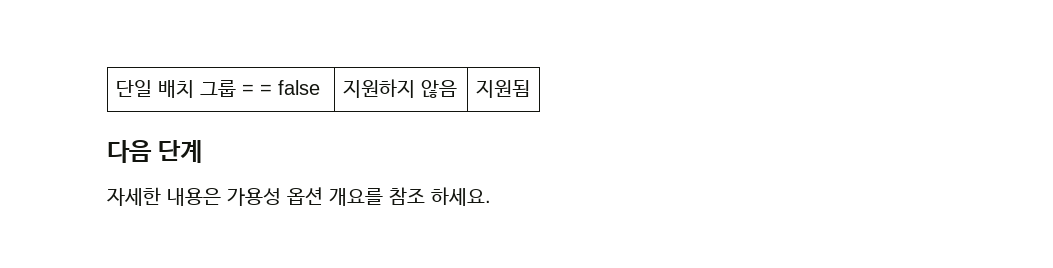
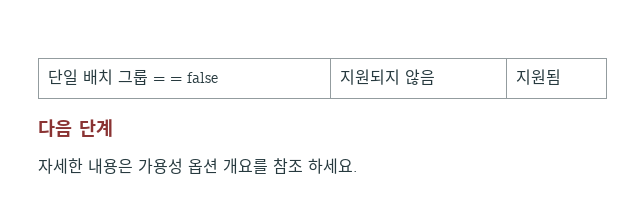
[342,79,415,98] 지원하지 -> [339,69,400,85] 지원되지

